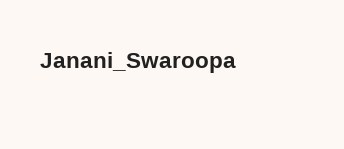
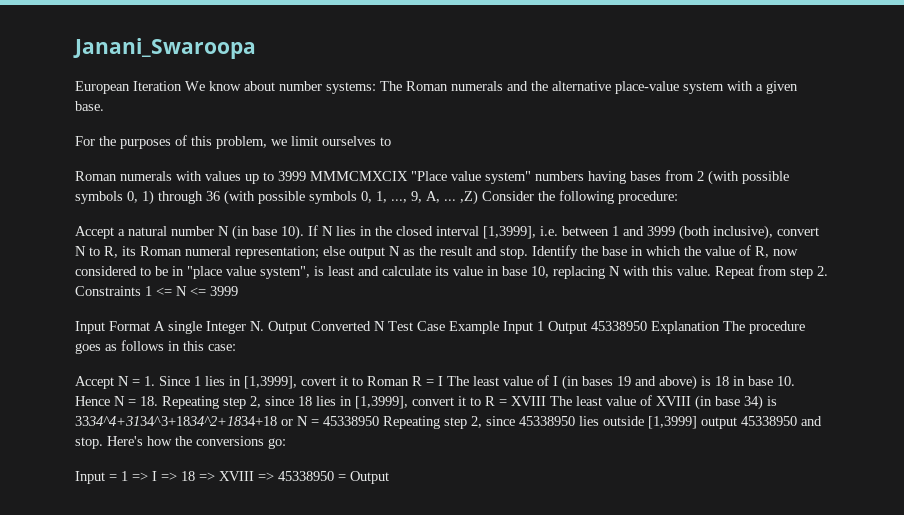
(236, 62) none -> [75,81,798,94] [75,101,104,111] [75,135,391,149] [75,170,789,185] [75,190,678,205] [75,225,819,240] [75,245,798,259] [75,265,828,279] [75,286,238,296] [75,321,805,334] [75,340,236,354] [75,375,795,390] [75,395,777,410] [75,416,822,429] [75,436,286,449] [75,471,389,484] // European Iteration We know about number systems: The Roman numerals and the alternative place-value system with a given base. // For the purposes of this problem, we limit ourselves to // Roman numerals with values up to 3999 MMMCMXCIX "Place value system" numbers having bases from 2 (with possible symbols 0, 1) through 36 (with possible symbols 0, 1, ..., 9, A, ... ,Z) Consider the following procedure: // Accept a natural number N (in base 10). If N lies in the closed interval [1,3999], i.e. between 1 and 3999 (both inclusive), convert N to R, its Roman numeral representation; else output N as the result and stop. Identify the base in which the value of R, now considered to be in "place value system", is least and calculate its value in base 10, replacing N with this value. Repeat from step 2. Constraints 1 <= N <= 3999 // Input Format A single Integer N. Output Converted N Test Case Example Input 1 Output 45338950 Explanation The procedure goes as follows in this case: // Accept N = 1. Since 1 lies in [1,3999], covert it to Roman R = I The least value of I (in bases 19 and above) is 18 in base 10. Hence N = 18. Repeating step 2, since 18 lies in [1,3999], convert it to R = XVIII The least value of XVIII (in base 34) is 3334^4+3134^3+1834^2+1834+18 or N = 45338950 Repeating step 2, since 45338950 lies outside [1,3999] output 45338950 and stop. Here's how the conversions go: // Input = 1 => I => 18 => XVIII => 45338950 = Output

